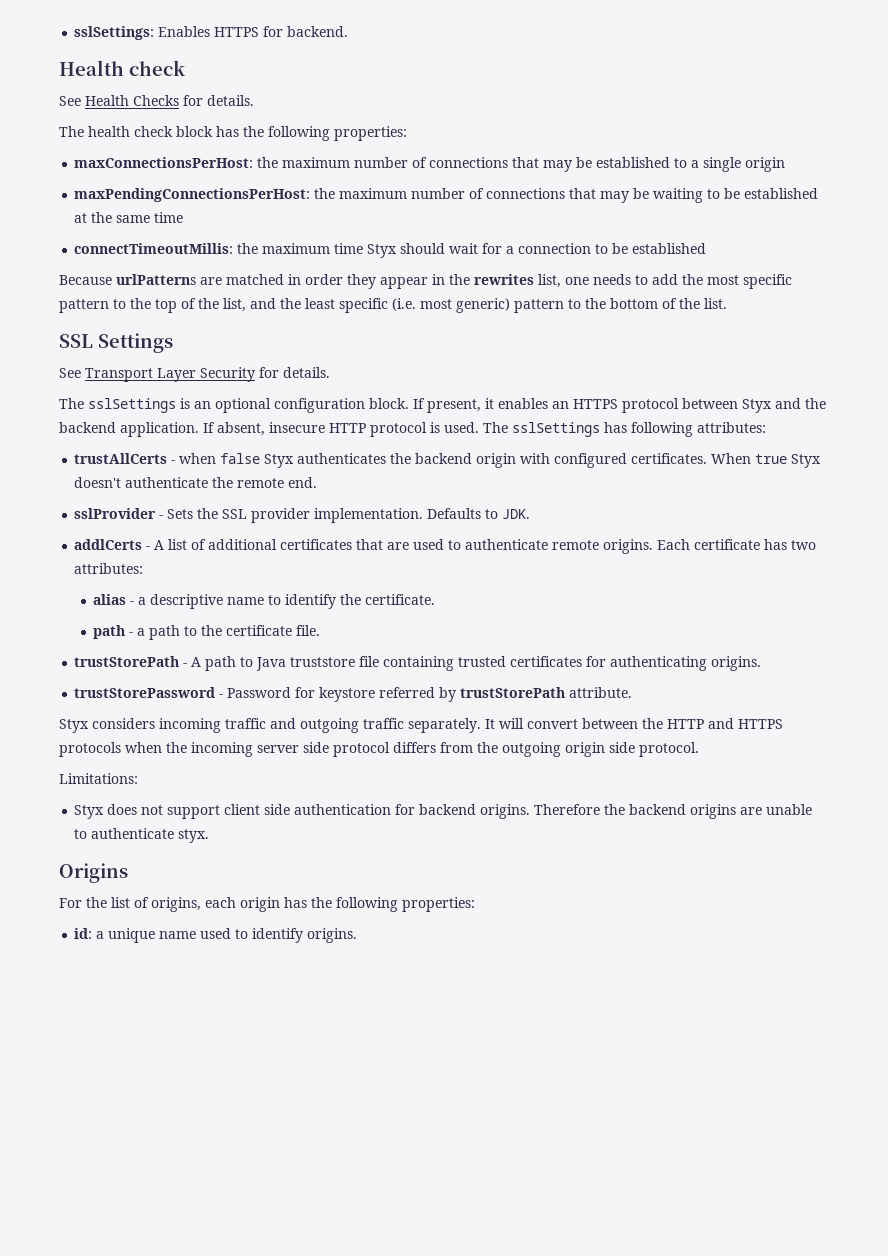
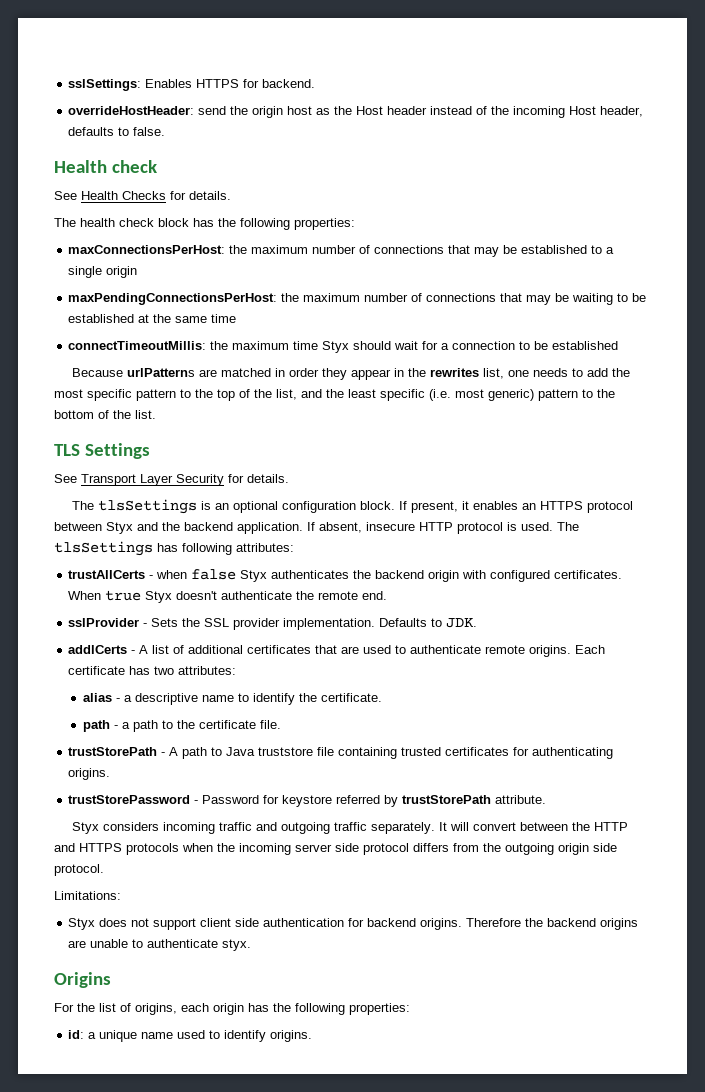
(349, 31) none -> [68,106,644,118] [68,127,166,136] // overrideHostHeader: send the origin host as the Host header instead of the incoming Host header, defaults to false.
[59,334,93,348] SSL -> [54,444,80,456] TLS
[88,398,176,413] sslSettings -> [97,499,197,514] tlsSettings
[512,422,600,437] sslSettings -> [54,541,153,556] tlsSettings

